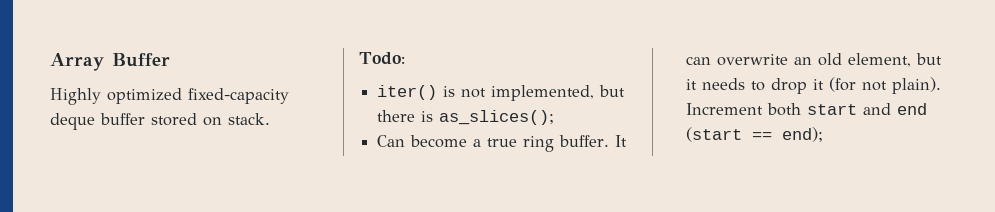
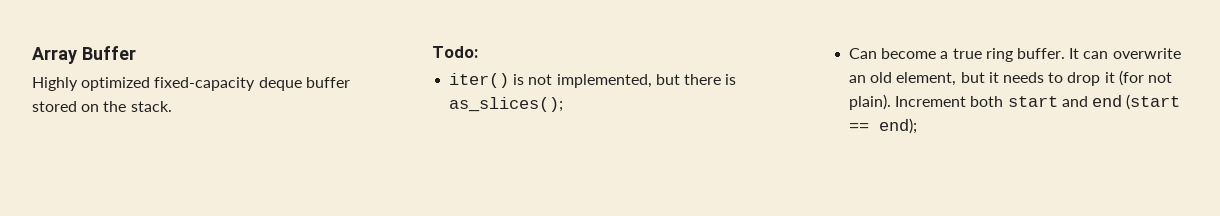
(222, 121) none -> [103,101,127,112] the

